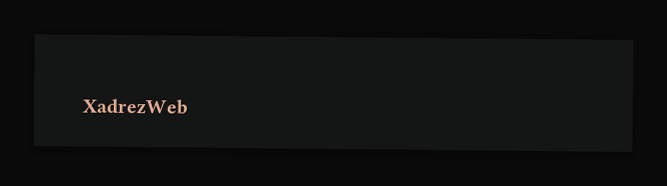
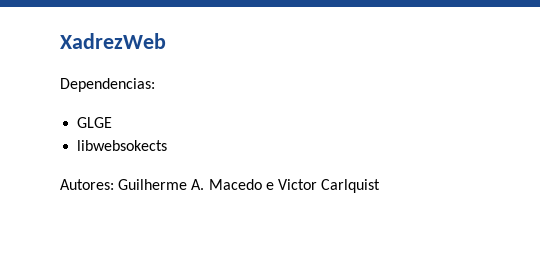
(188, 106) none -> [60,78,155,92] [77,117,113,128] [77,140,168,151] [60,179,381,193] // Dependencias: // GLGE // libwebsokects // Autores: Guilherme A. Macedo e Victor Carlquist

